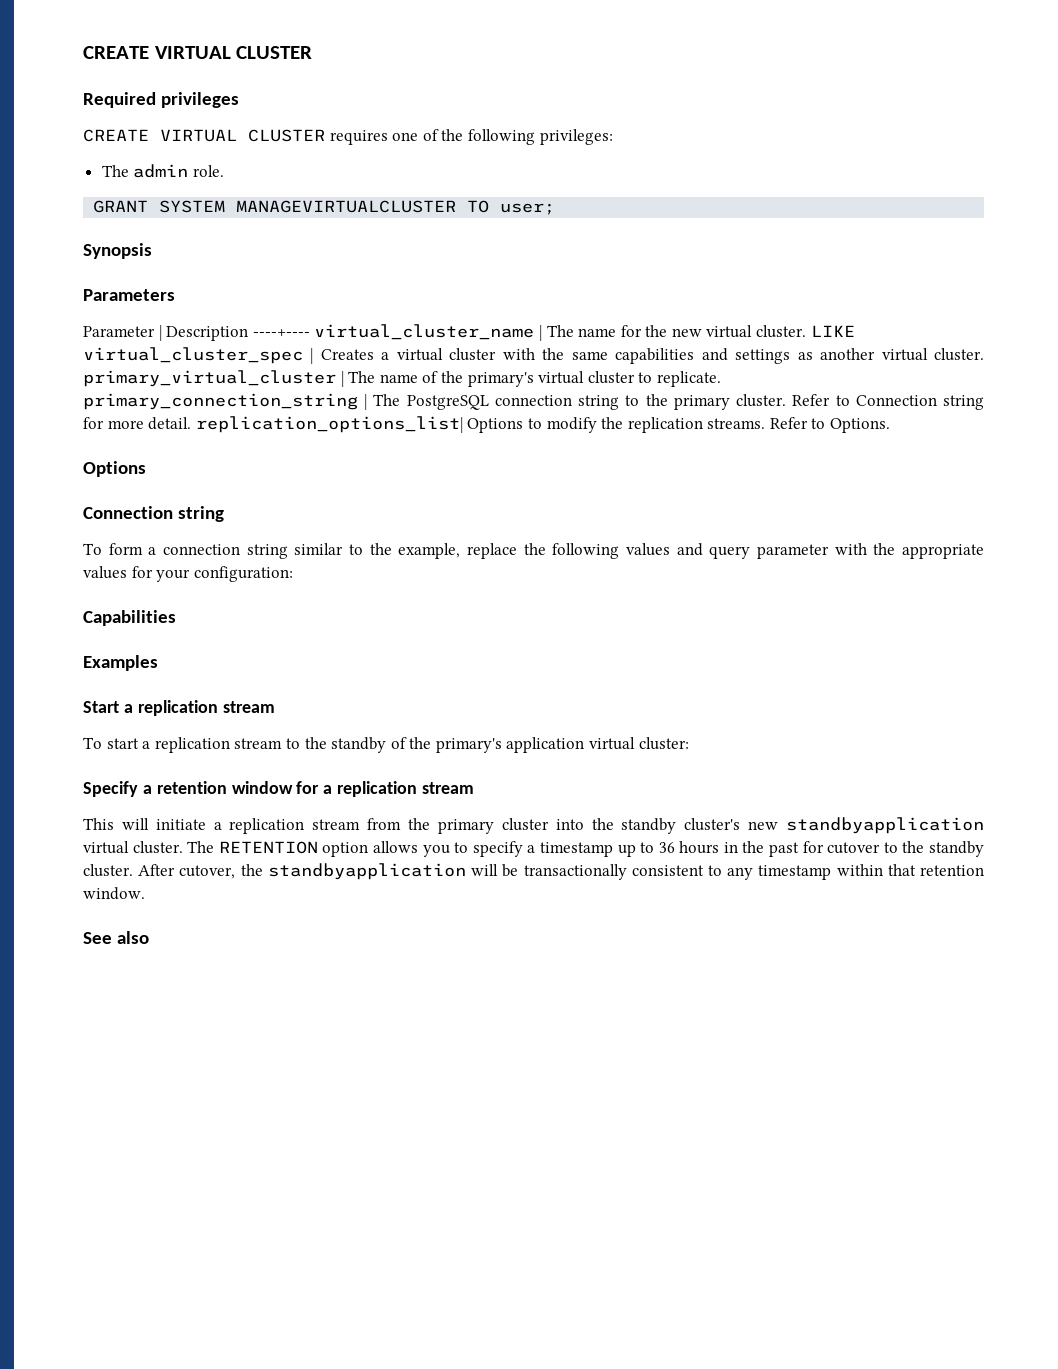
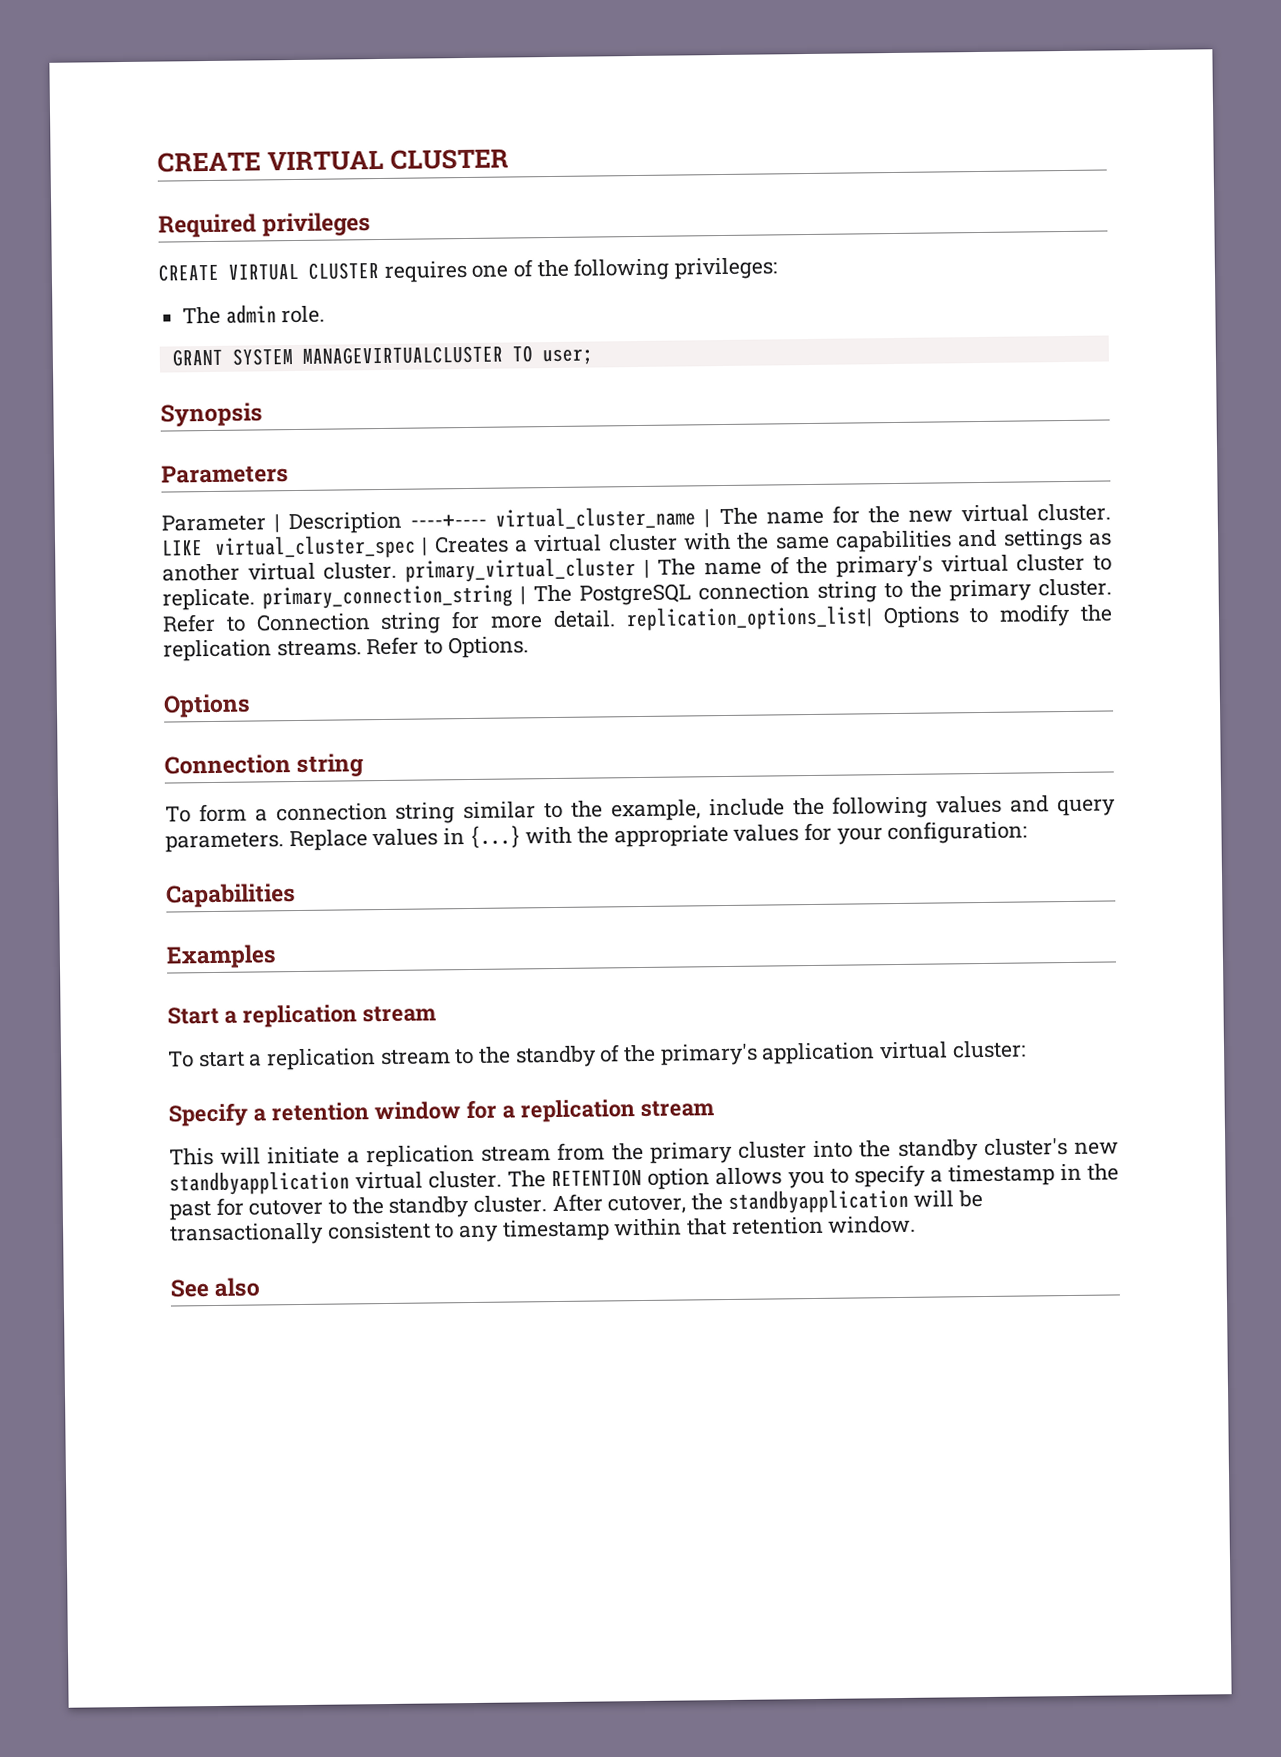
[467,543,517,559] replace -> [708,798,785,817] include
[757,544,829,559] parameter -> [165,825,521,853] parameters. Replace values in {...}
[617,841,720,857] up to 36 hours -> (1055, 1175) none

